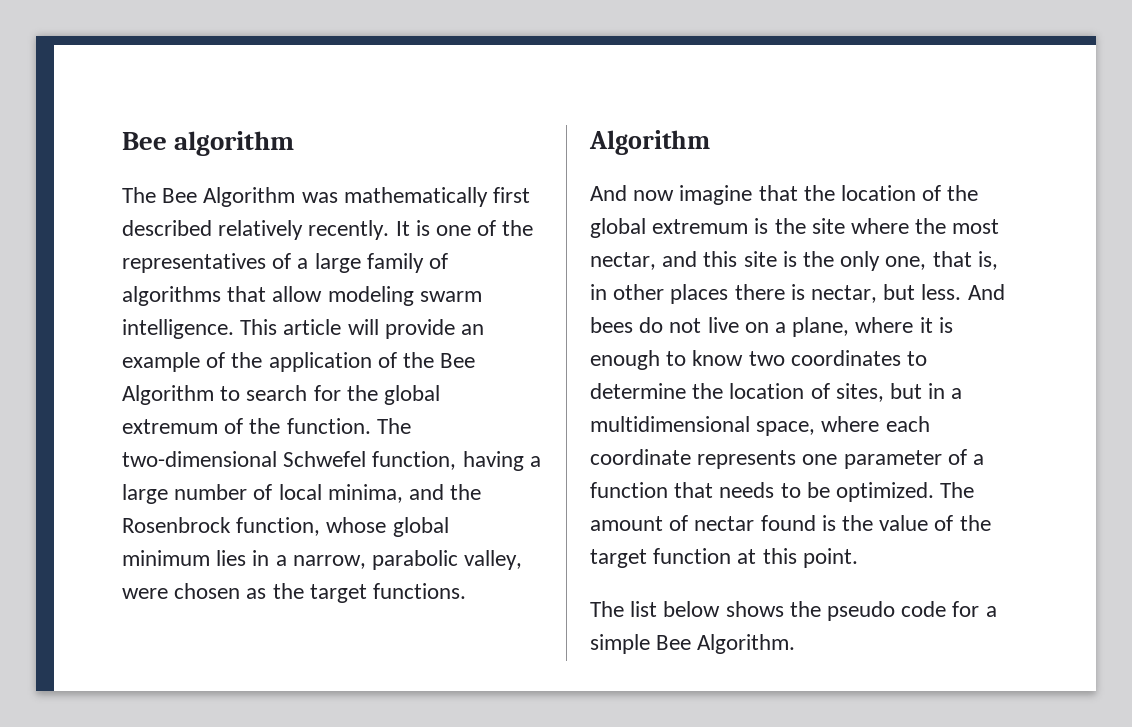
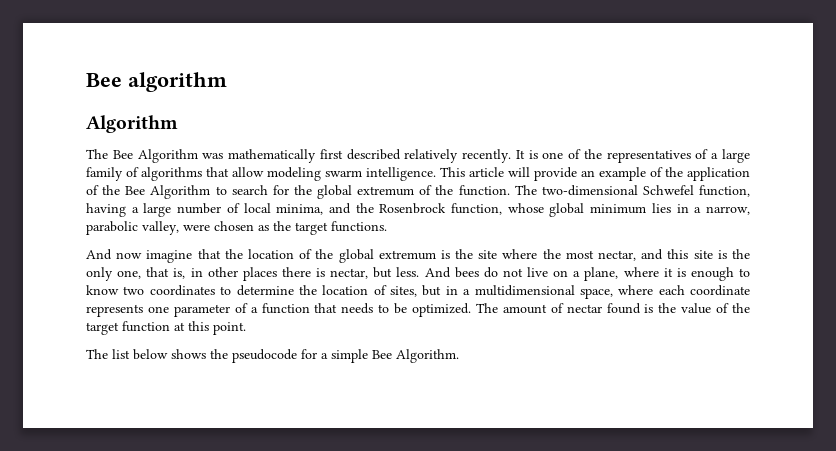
(295, 143) none -> [86,115,178,133] // Algorithm
[589,130,710,155] // Algorithm -> (387, 226) none
[827,601,947,621] pseudo code -> [232,349,297,363] pseudocode

